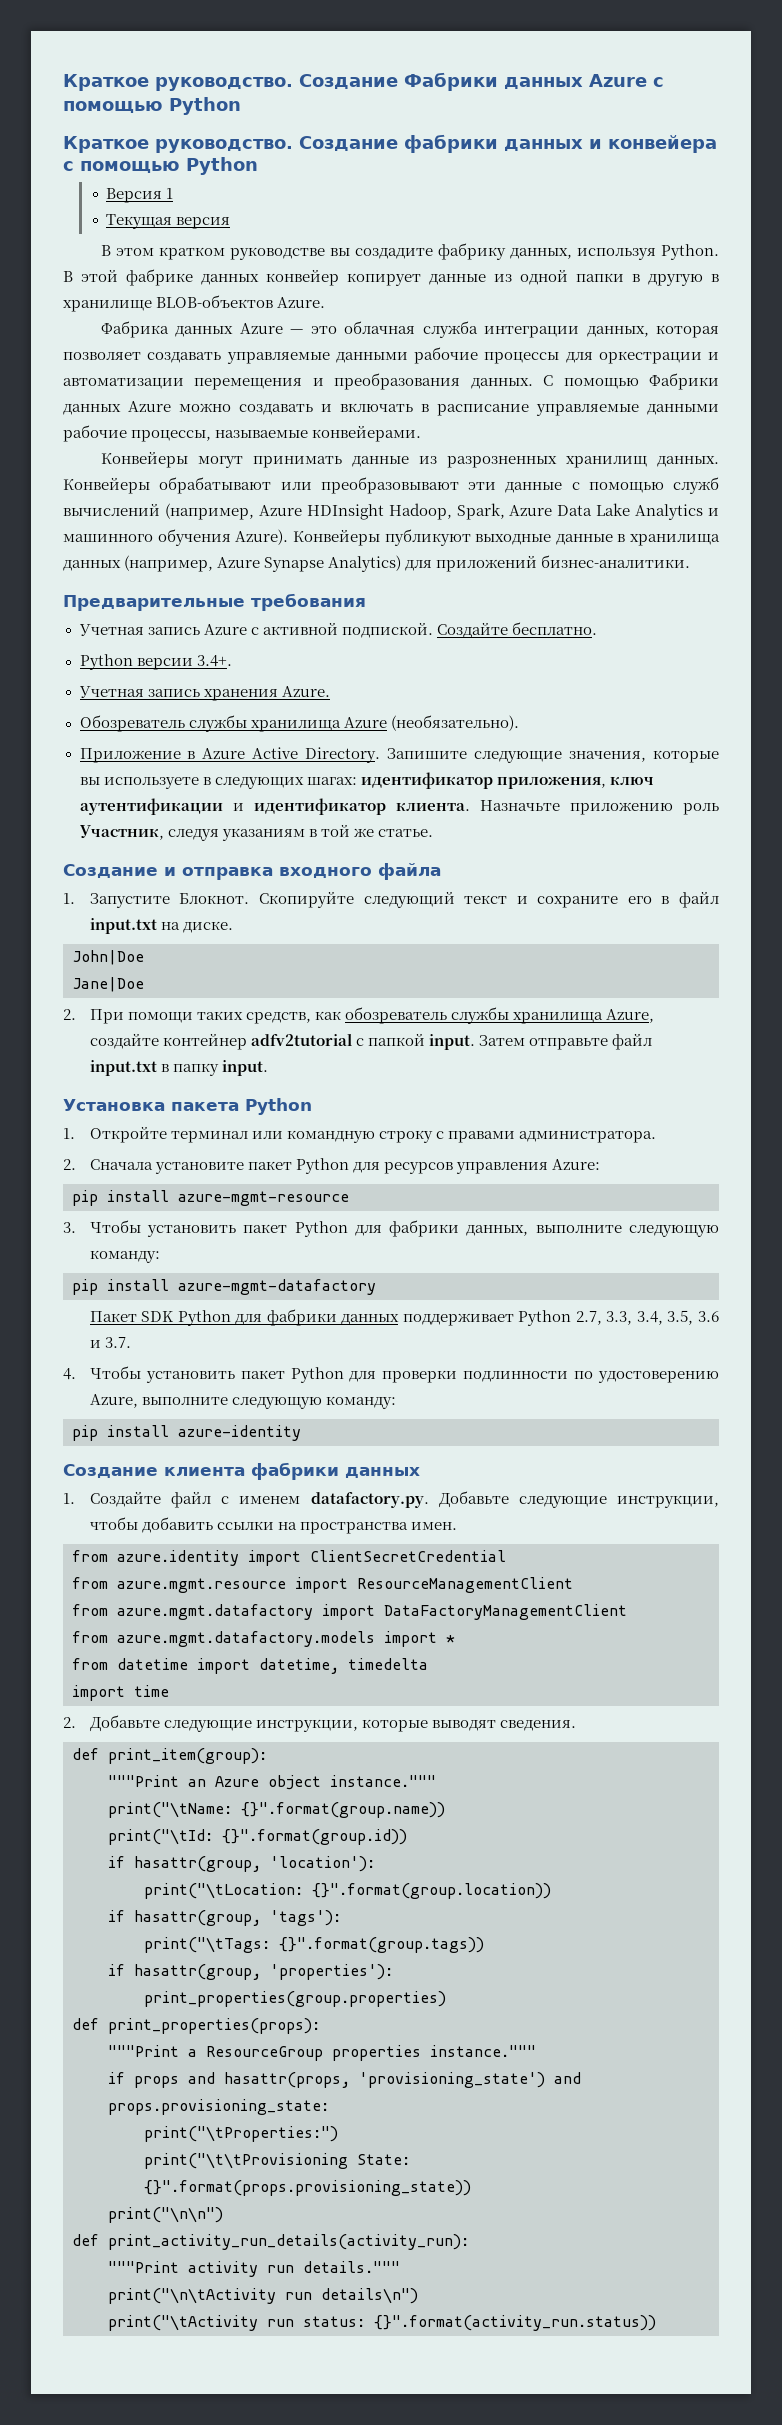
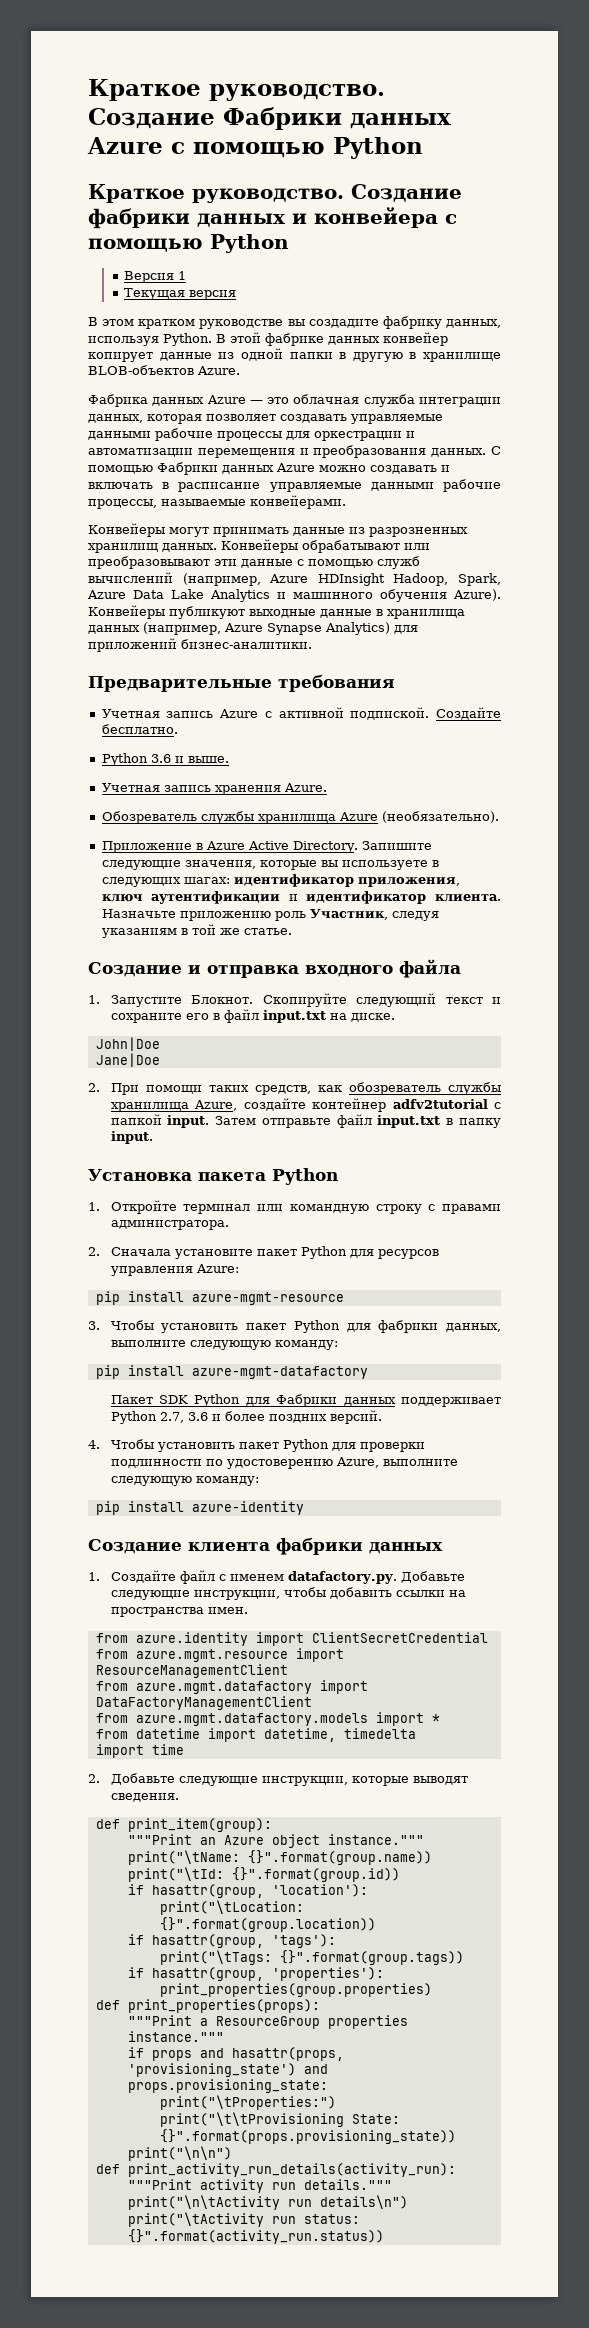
[136,655,232,670] версии 3.4+. -> [150,754,229,763] 3.6 и выше.
[266,1309,337,1326] фабрики -> [276,1394,338,1407] Фабрики
[606,1310,719,1325] [89,1337,131,1348] 3.3, 3.4, 3.5, 3.6 и 3.7. -> [187,1410,382,1424] 3.6 и более поздних версий.

